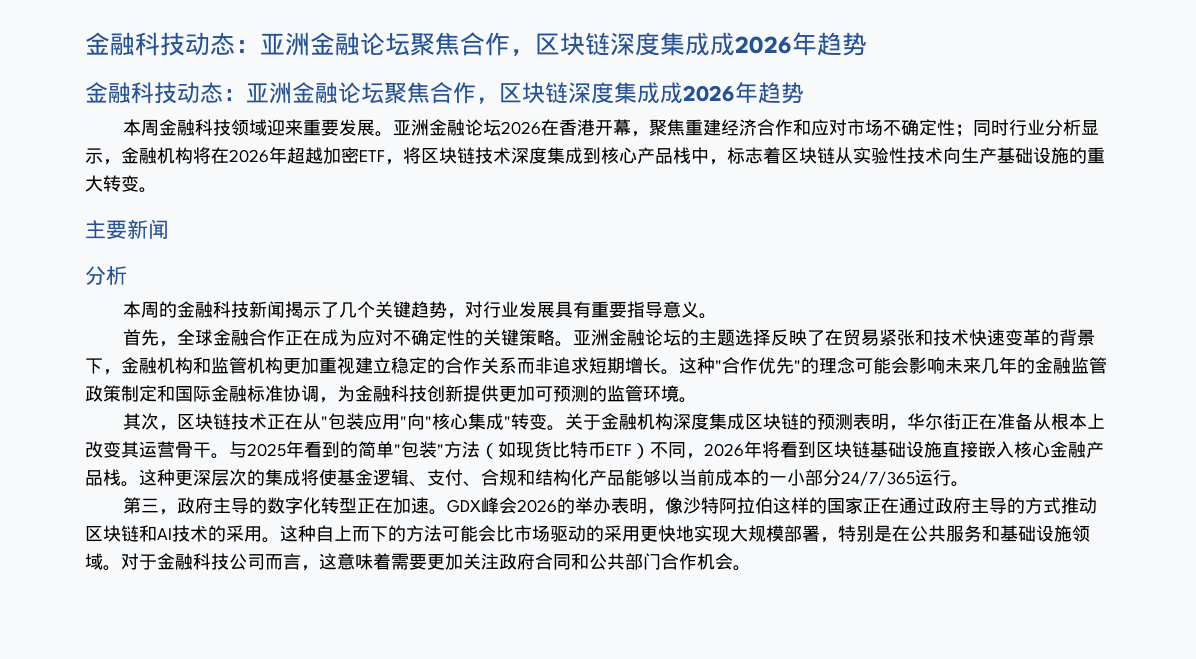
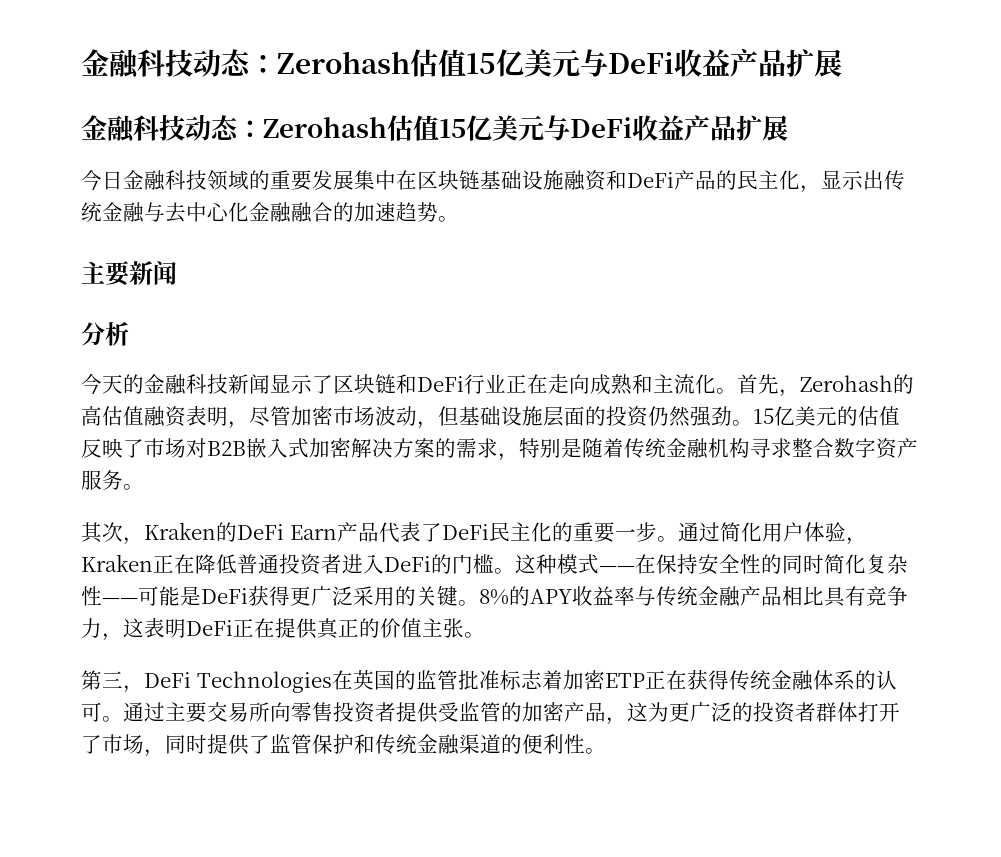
[85,32,867,57] [85,82,804,104] [123,119,160,136] 金融科技动态：亚洲金融论坛聚焦合作，区块链深度集成成2026年趋势 // 金融科技动态：亚洲金融论坛聚焦合作，区块链深度集成成2026年趋势 // 本周 -> [81,49,842,79] [81,114,788,143] [81,170,123,191] 金融科技动态：Zerohash估值15亿美元与DeFi收益产品扩展 // 金融科技动态：Zerohash估值15亿美元与DeFi收益产品扩展 // 今日
[267,119,304,136] 迎来 -> [249,170,270,190] 的
[375,119,1100,137] [85,147,1105,165] [85,175,139,192] 。亚洲金融论坛2026在香港开幕，聚焦重建经济合作和应对市场不确定性；同时行业分析显示，金融机构将在2026年超越加密ETF，将区块链技术深度集成到核心产品栈中，标志着区块链从实验性技术向生产基础设施的重大转变 -> [354,170,905,193] [81,202,438,223] 集中在区块链基础设施融资和DeFi产品的民主化，显示出传统金融与去中心化金融融合的加速趋势
[123,301,160,318] 本周 -> [81,374,123,395] 今天
[285,301,718,319] [123,329,1096,347] [85,357,1107,375] [85,385,697,403] [123,413,1106,431] [85,441,1104,459] [85,469,969,487] [123,497,1098,515] [85,525,1090,543] [85,553,733,571] 揭示了几个关键趋势，对行业发展具有重要指导意义。 // 首先，全球金融合作正在成为应对不确定性的关键策略。亚洲金融论坛的主题选择反映了在贸易紧张和技术快速变革的背景下，金融机构和监管机构更加重视建立稳定的合作关系而非追求短期增长。这种"合作优先"的理念可能会影响未来几年的金融监管政策制定和国际金融标准协调，为金融科技创新提供更加可预测的监管环境。 // 其次，区块链技术正在从"包装应用"向"核心集成"转变。关于金融机构深度集成区块链的预测表明，华尔街正在准备从根本上改变其运营骨干。与2025年看到的简单"包装"方法（如现货比特币ETF）不同，2026年将看到区块链基础设施直接嵌入核心金融产品栈。这种更深层次的集成将使基金逻辑、支付、合规和结构化产品能够以当前成本的一小部分24/7/365运行。 // 第三，政府主导的数字化转型正在加速。GDX峰会2026的举办表明，像沙特阿拉伯这样的国家正在通过政府主导的方式推动区块链和AI技术的采用。这种自上而下的方法可能会比市场驱动的采用更快地实现大规模部署，特别是在公共服务和基础设施领域。对于金融科技公司而言，这意味着需要更加关注政府合同和公共部门合作机会 -> [270,374,914,397] [81,406,900,429] [81,438,918,461] [81,470,144,490] [81,522,867,545] [81,554,908,575] [81,586,908,607] [81,618,485,641] [81,670,897,693] [81,702,900,725] [81,734,585,757] 显示了区块链和DeFi行业正在走向成熟和主流化。首先，Zerohash的高估值融资表明，尽管加密市场波动，但基础设施层面的投资仍然强劲。15亿美元的估值反映了市场对B2B嵌入式加密解决方案的需求，特别是随着传统金融机构寻求整合数字资产服务。 // 其次，Kraken的DeFi Earn产品代表了DeFi民主化的重要一步。通过简化用户体验，Kraken正在降低普通投资者进入DeFi的门槛。这种模式——在保持安全性的同时简化复杂性——可能是DeFi获得更广泛采用的关键。8%的APY收益率与传统金融产品相比具有竞争力，这表明DeFi正在提供真正的价值主张。 // 第三，DeFi Technologies在英国的监管批准标志着加密ETP正在获得传统金融体系的认可。通过主要交易所向零售投资者提供受监管的加密产品，这为更广泛的投资者群体打开了市场，同时提供了监管保护和传统金融渠道的便利性

